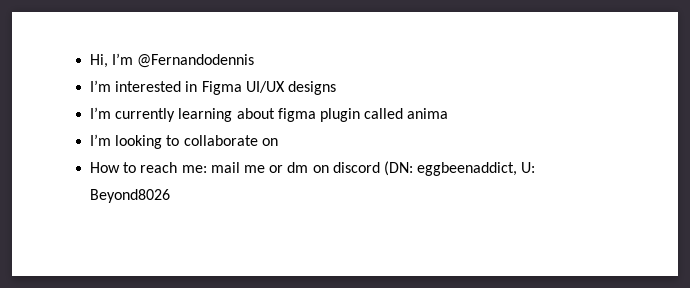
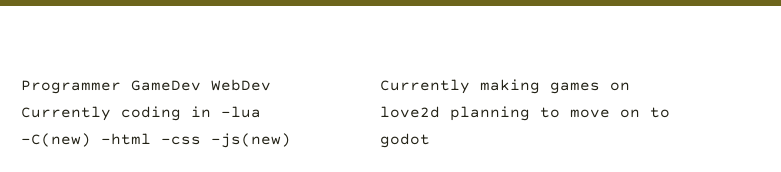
[90,53,255,68] [90,80,336,95] [90,107,449,122] [90,134,278,149] [90,161,536,176] [90,189,171,203] Hi, I’m @Fernandodennis // I’m interested in Figma UI/UX designs // I’m currently learning about figma plugin called anima // I’m looking to collaborate on // How to reach me: mail me or dm on discord (DN: eggbeenaddict, U: Beyond8026 -> [21,79,271,94] [21,106,261,121] [21,133,291,148] [380,79,630,94] [380,106,670,121] [380,133,430,148] Programmer GameDev WebDev Currently coding in -lua -C(new) -html -css -js(new) Currently making games on love2d planning to move on to godot

